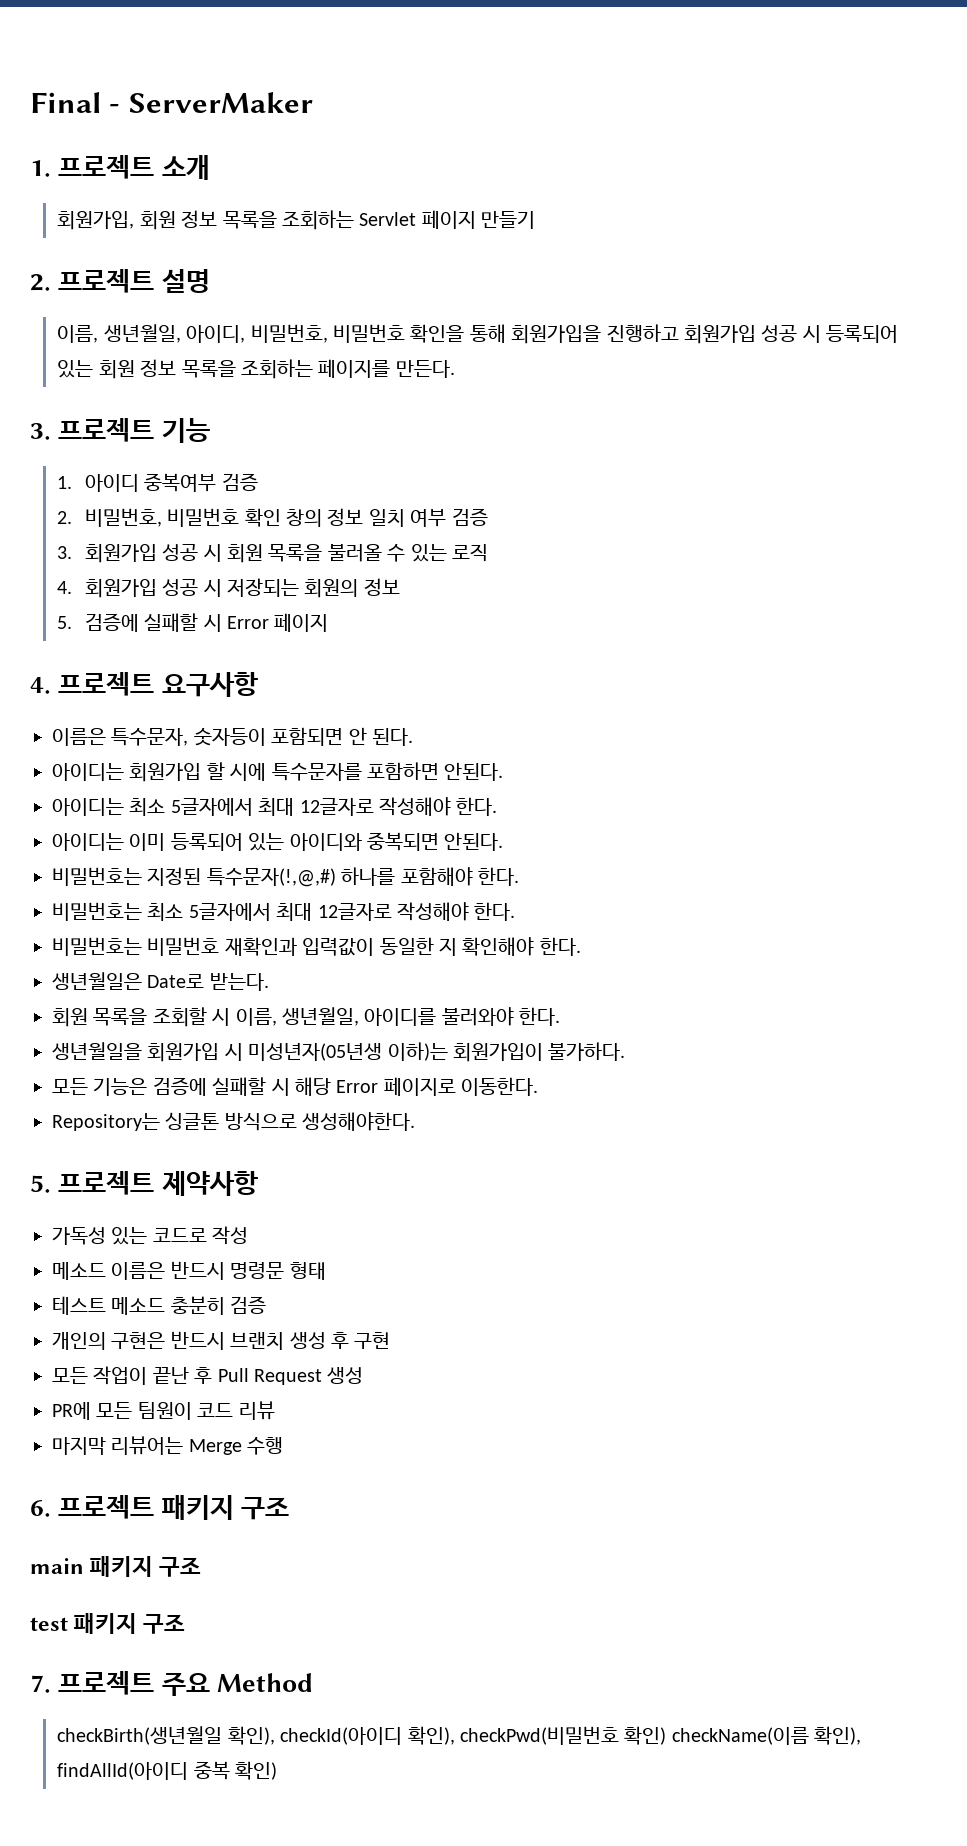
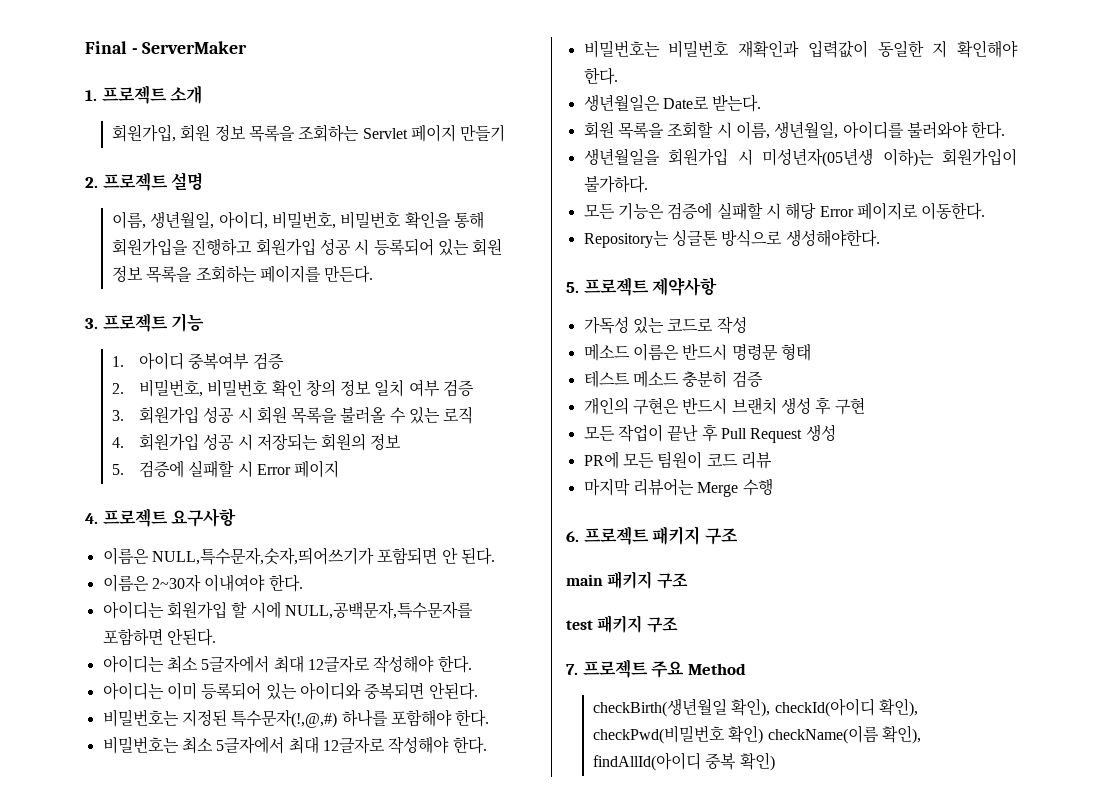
[111,728,266,746] 특수문자, 숫자등이 -> [151,547,374,565] NULL,특수문자,숫자,띄어쓰기가
(413, 737) none -> [102,574,303,592] // 이름은 2~30자 이내여야 한다.
[271,763,362,781] 특수문자를 -> [284,601,473,619] NULL,공백문자,특수문자를

